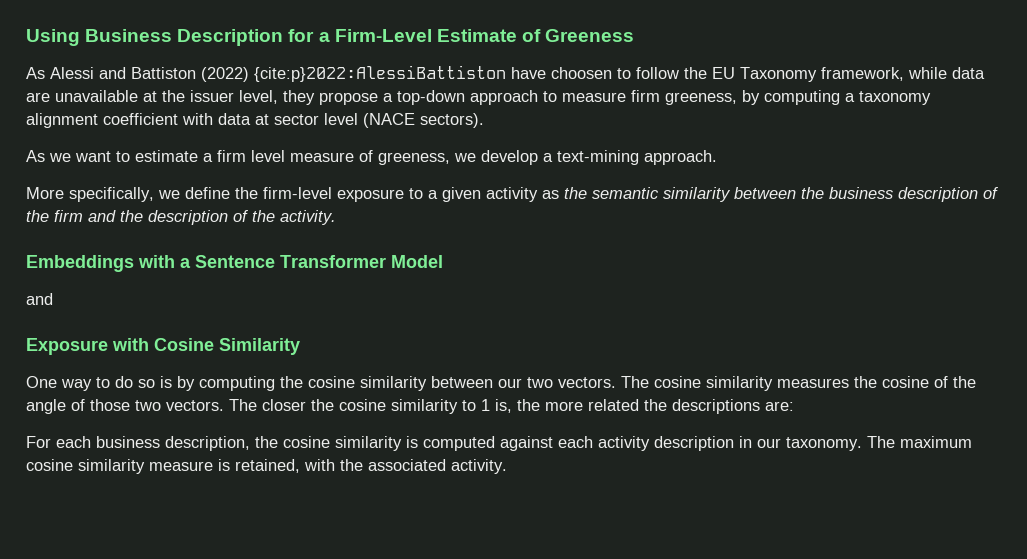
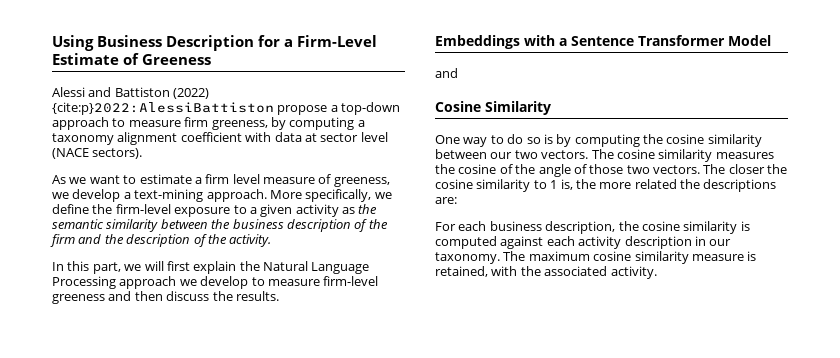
[26,67,45,79] As -> (211, 59) none
[511,67,985,82] [26,90,315,105] have choosen to follow the EU Taxonomy framework, while data are unavailable at the issuer level, they -> (274, 108) none
(717, 157) // -> (267, 195) none
(336, 217) none -> [52,261,370,274] [52,276,379,289] [52,291,279,304] // In this part, we will first explain the Natural Language Processing approach we develop to measure firm-level greeness and then discuss the results.
[26,338,149,355] Exposure with -> (458, 73) none

